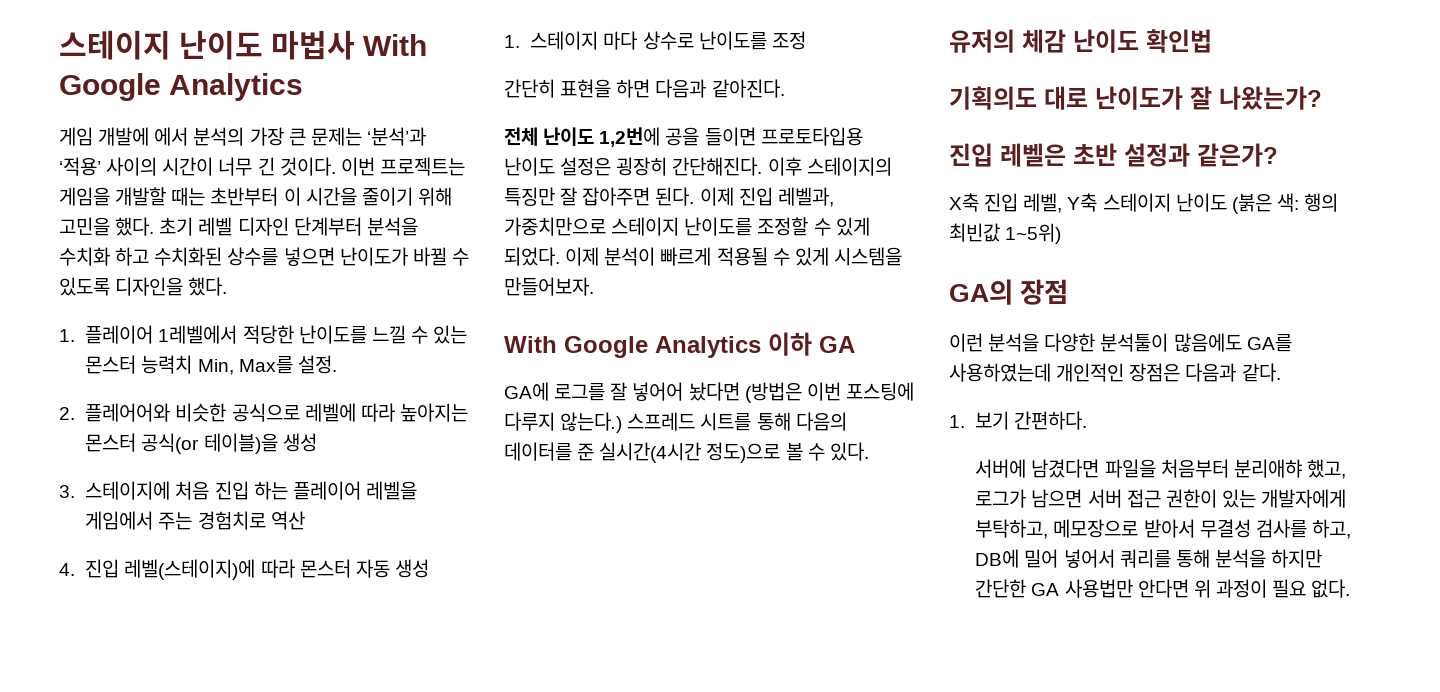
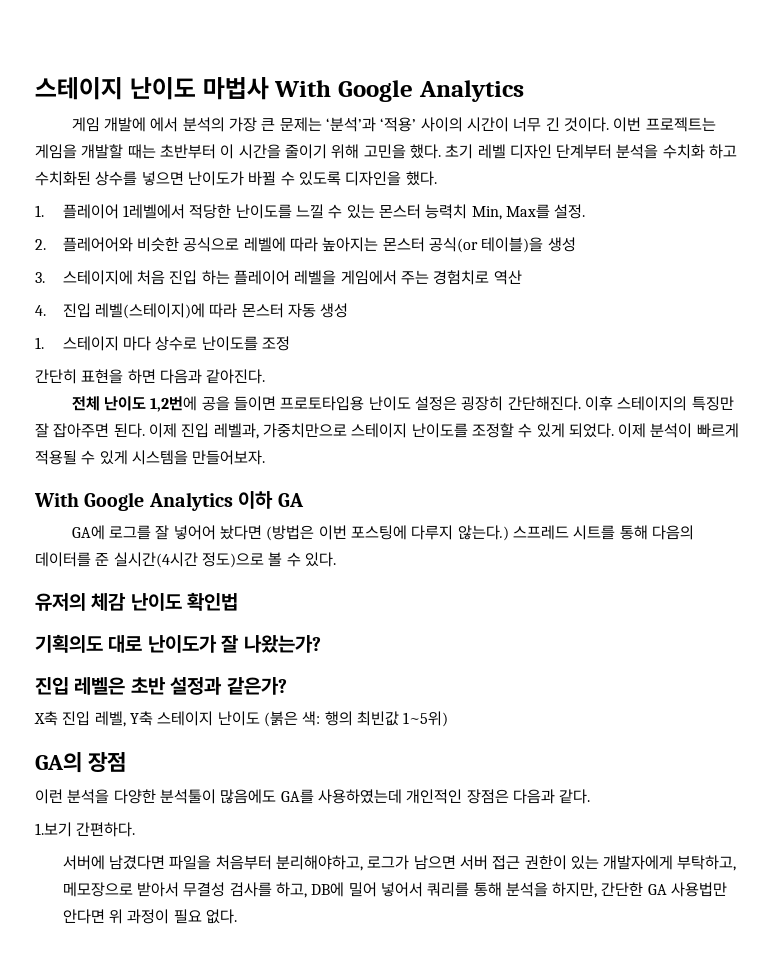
[949,411,1010,430] 1. 보기 -> [35,822,72,837] 1.보기
[1233,459,1346,479] 분리애햐 했고, -> [275,855,363,871] 분리해야하고,
[1271,549,1323,568] 하지만 -> [552,882,598,898] 하지만,

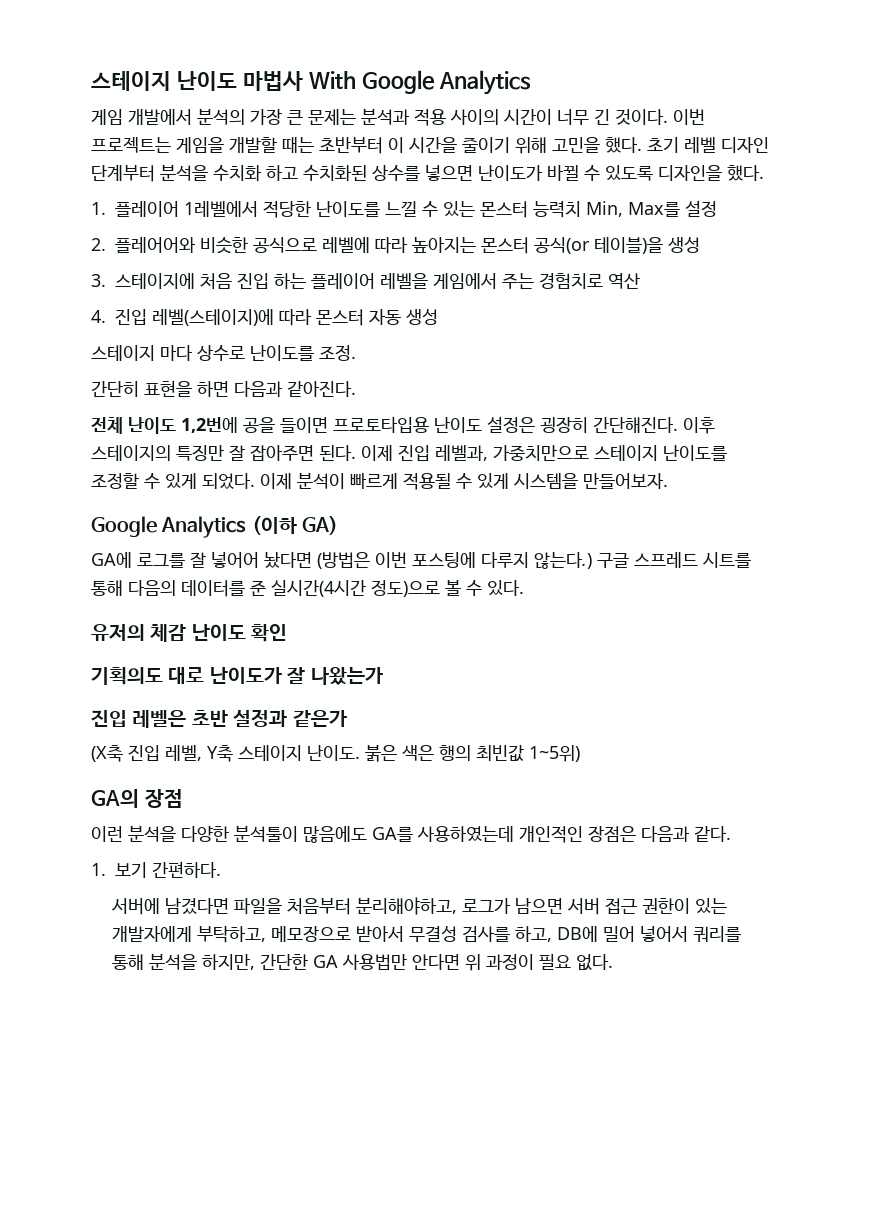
[104,117,179,132] 개발에 에서 -> [128,109,192,125] 개발에서
[326,117,417,132] ‘분석’과 ‘적용’ -> [361,108,446,126] 분석과 적용
[554,204,586,219] 설정. -> [685,200,717,217] 설정
[35,337,44,349] 1. -> (438, 317) none
[261,336,290,351] 조정 -> [319,345,356,361] 조정.
[34,491,304,511] With Google Analytics 이하 GA -> [91,516,339,538] Google Analytics (이하 GA)
(509, 533) none -> [597,553,629,568] 구글
[187,592,239,611] 확인법 -> [251,624,288,642] 확인
[243,635,321,653] 나왔는가? -> [310,667,383,685] 나왔는가
[226,677,287,695] [34,711,58,726] 같은가? // X축 -> [292,710,347,727] [91,745,123,762] 같은가 // (X축
[217,711,321,727] 난이도 (붉은 색: -> [307,745,434,762] 난이도. 붉은 색은
[35,822,72,837] 1.보기 -> [91,862,147,878] 1. 보기

